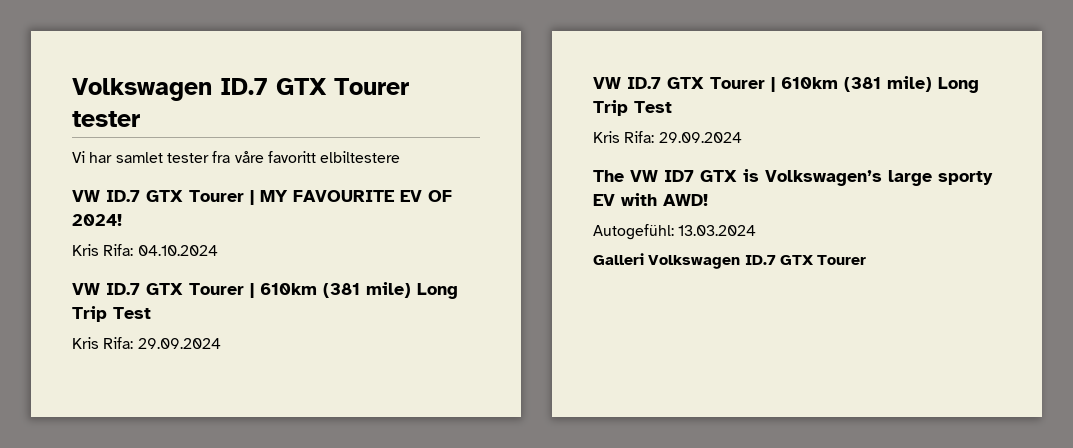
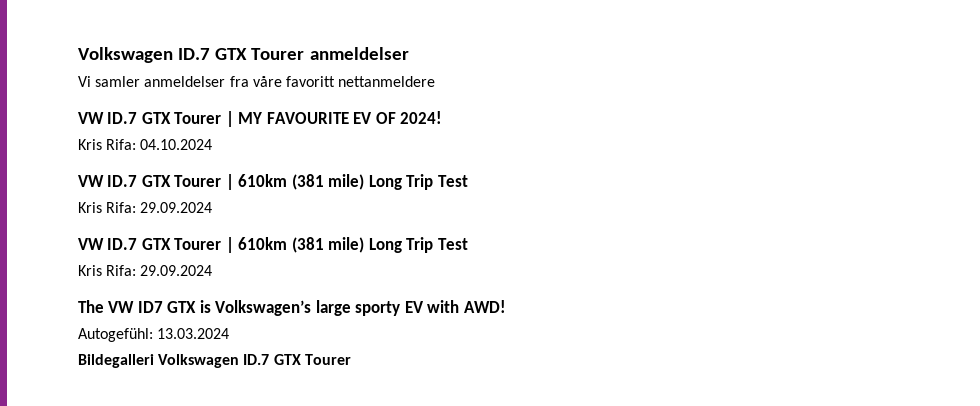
[72,78,409,101] [72,111,140,127] Volkswagen ID.7 GTX Tourer tester -> [78,47,409,63] Volkswagen ID.7 GTX Tourer anmeldelser
[89,152,209,163] har samlet tester -> [95,76,226,87] samler anmeldelser
[320,151,401,163] elbiltestere -> [338,76,436,87] nettanmeldere
[593,253,644,265] Galleri -> [78,354,154,368] Bildegalleri

